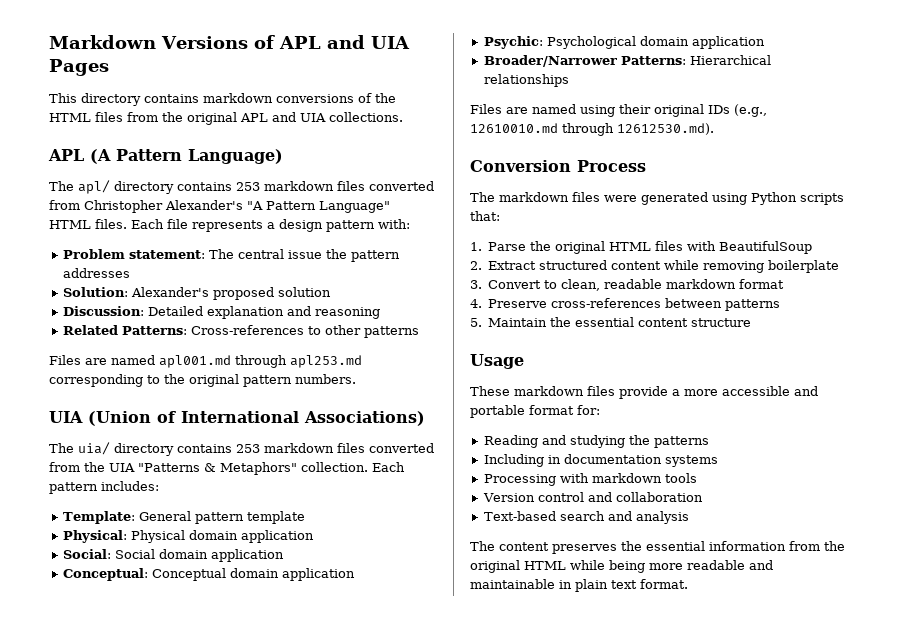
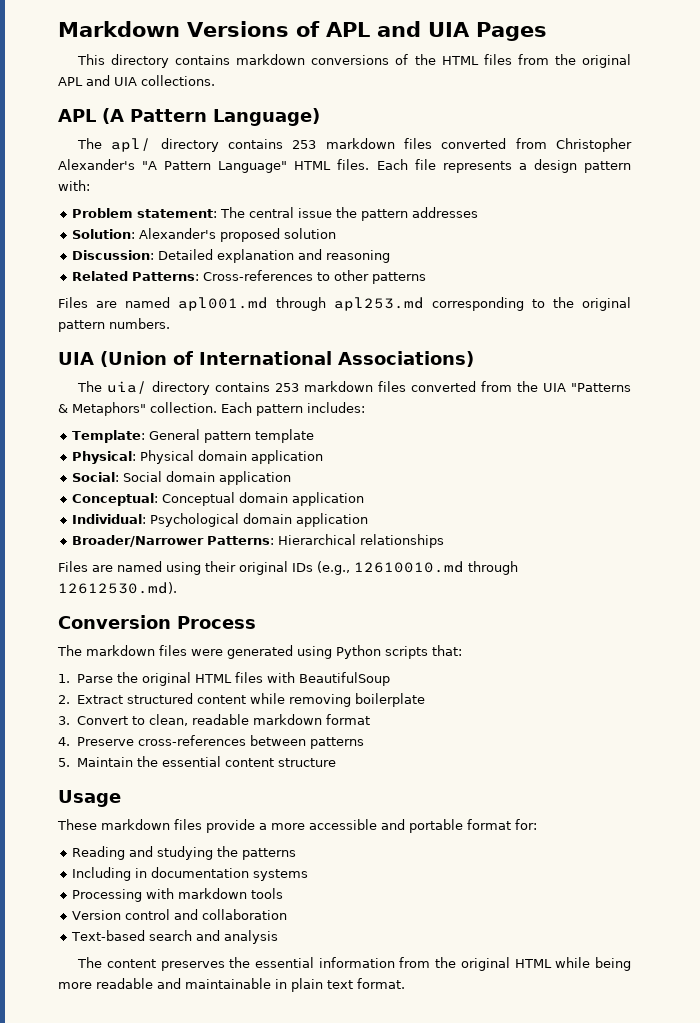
[483,36,543,49] Psychic: -> [72,514,147,524] Individual:

